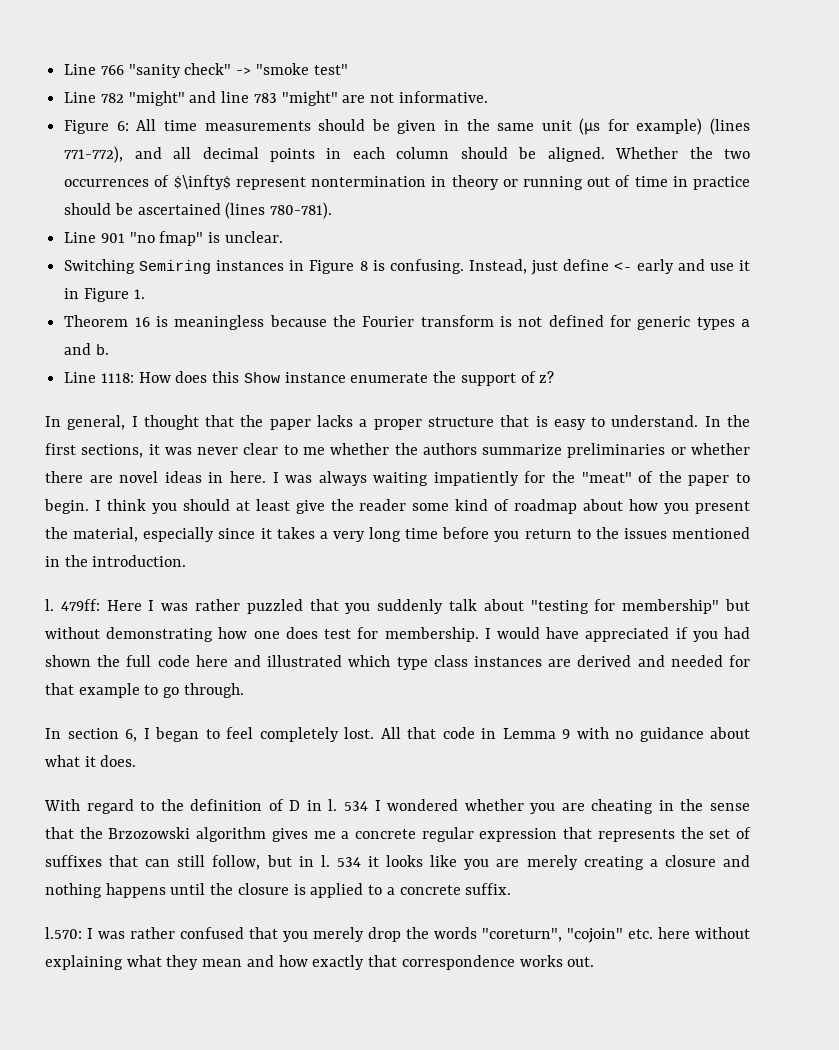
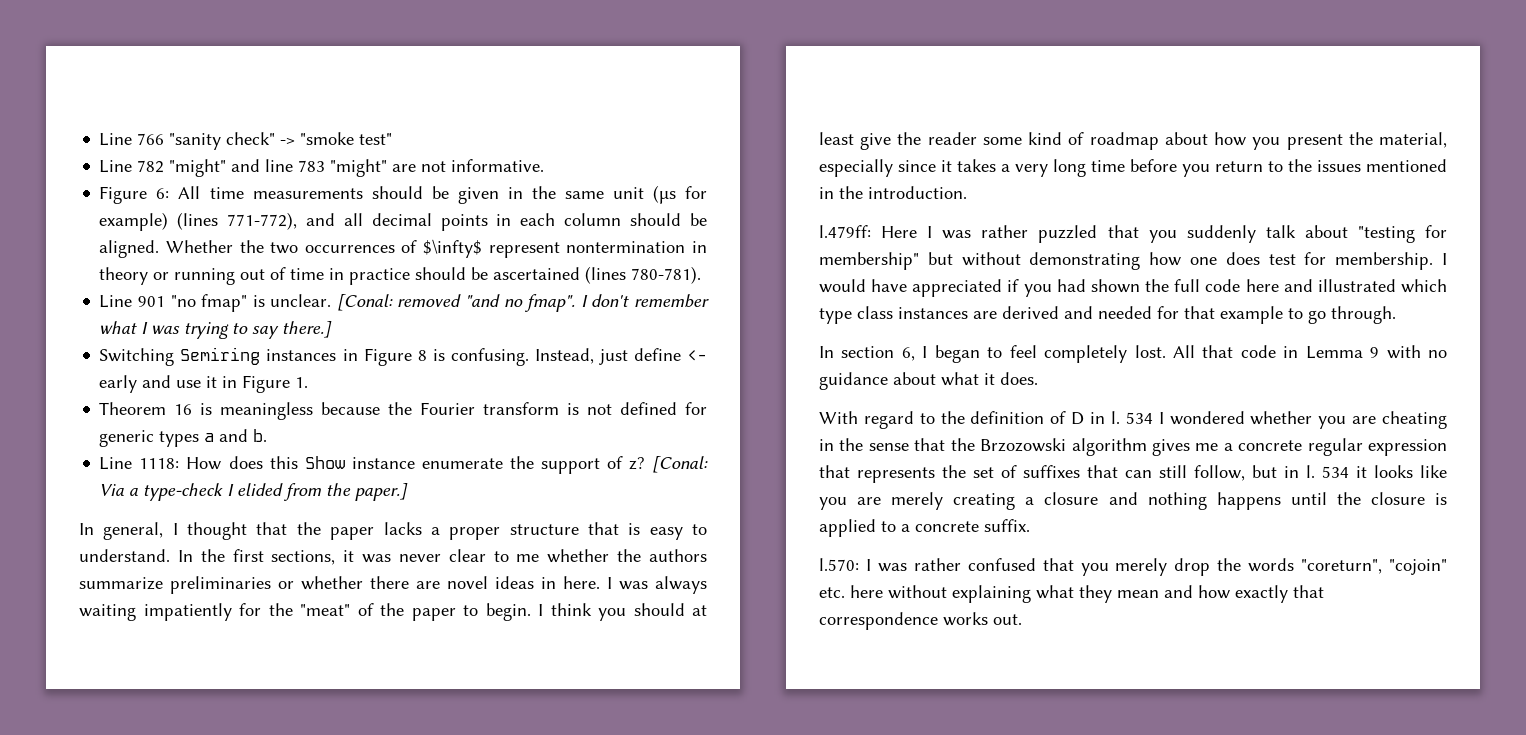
(283, 237) none -> [336,294,709,312] [99,321,333,339] [Conal: removed "and no fmap". I don't remember what I was trying to say there.]
(555, 377) none -> [652,456,709,473] [99,483,409,501] [Conal: Via a type-check I elided from the paper.]
[45,599,100,611] l. 479ff: -> [819,225,871,238] l.479ff:

